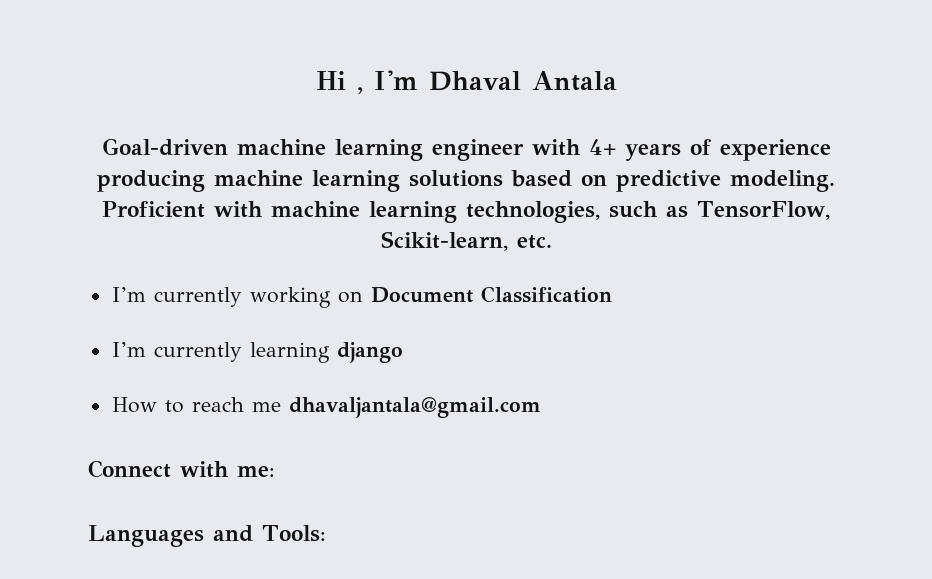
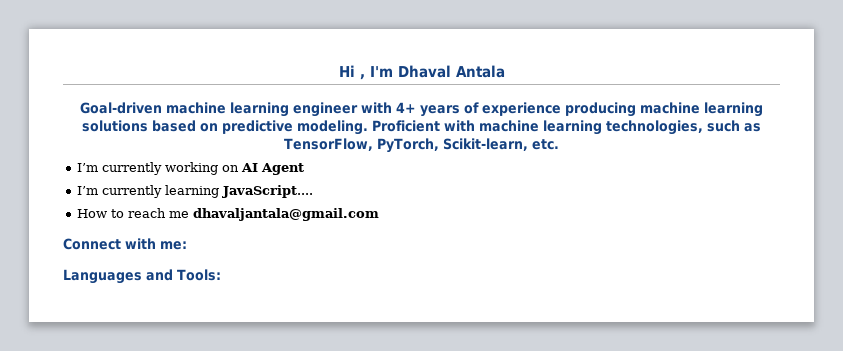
(831, 210) none -> [377,138,439,153] PyTorch,
[370,286,612,303] Document Classification -> [241,163,305,175] AI Agent
[336,342,403,363] django -> [222,185,314,198] JavaScript....

